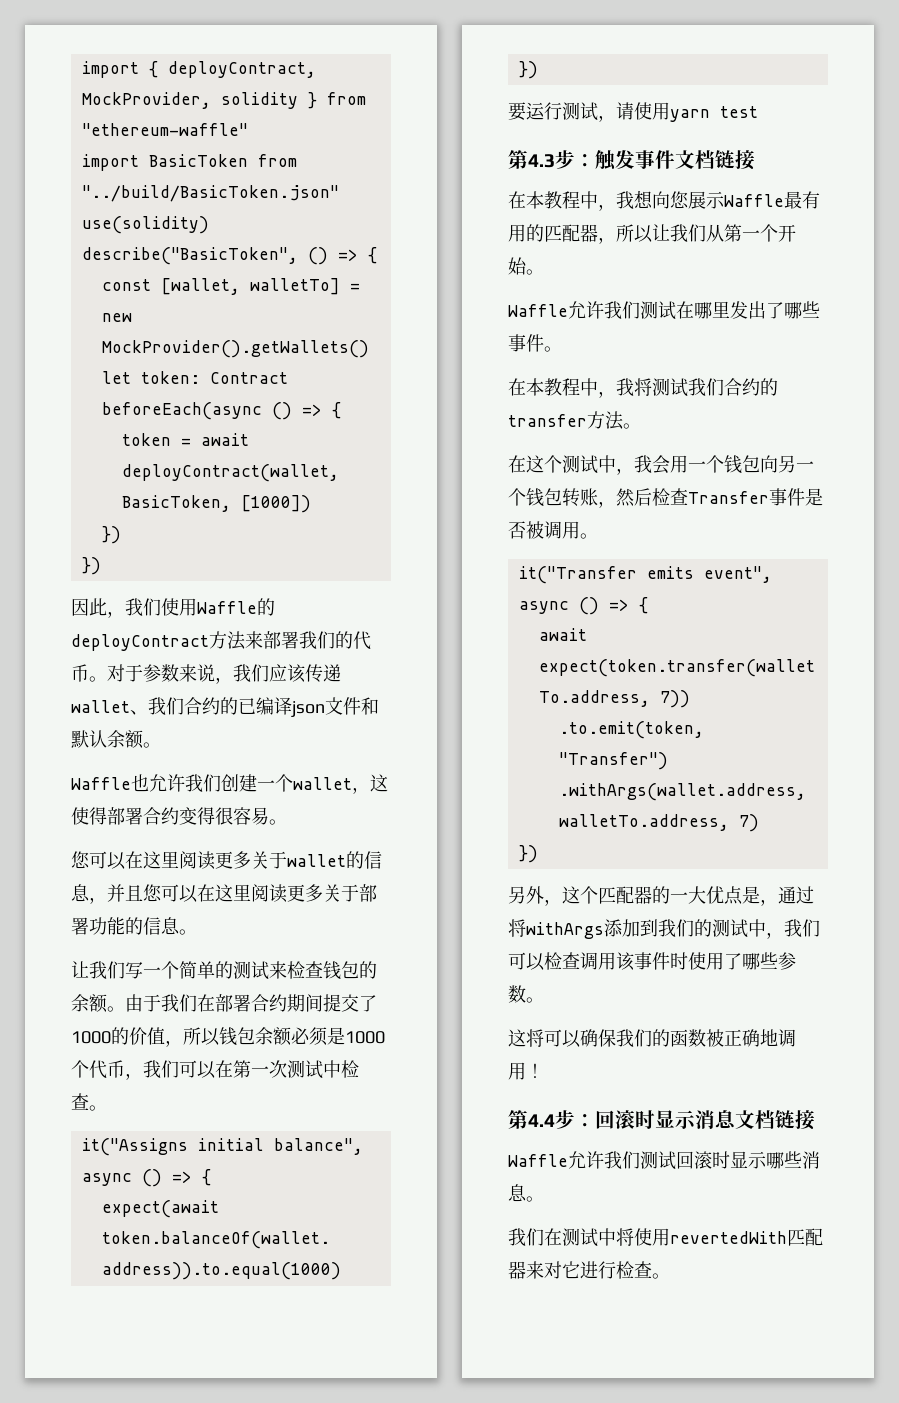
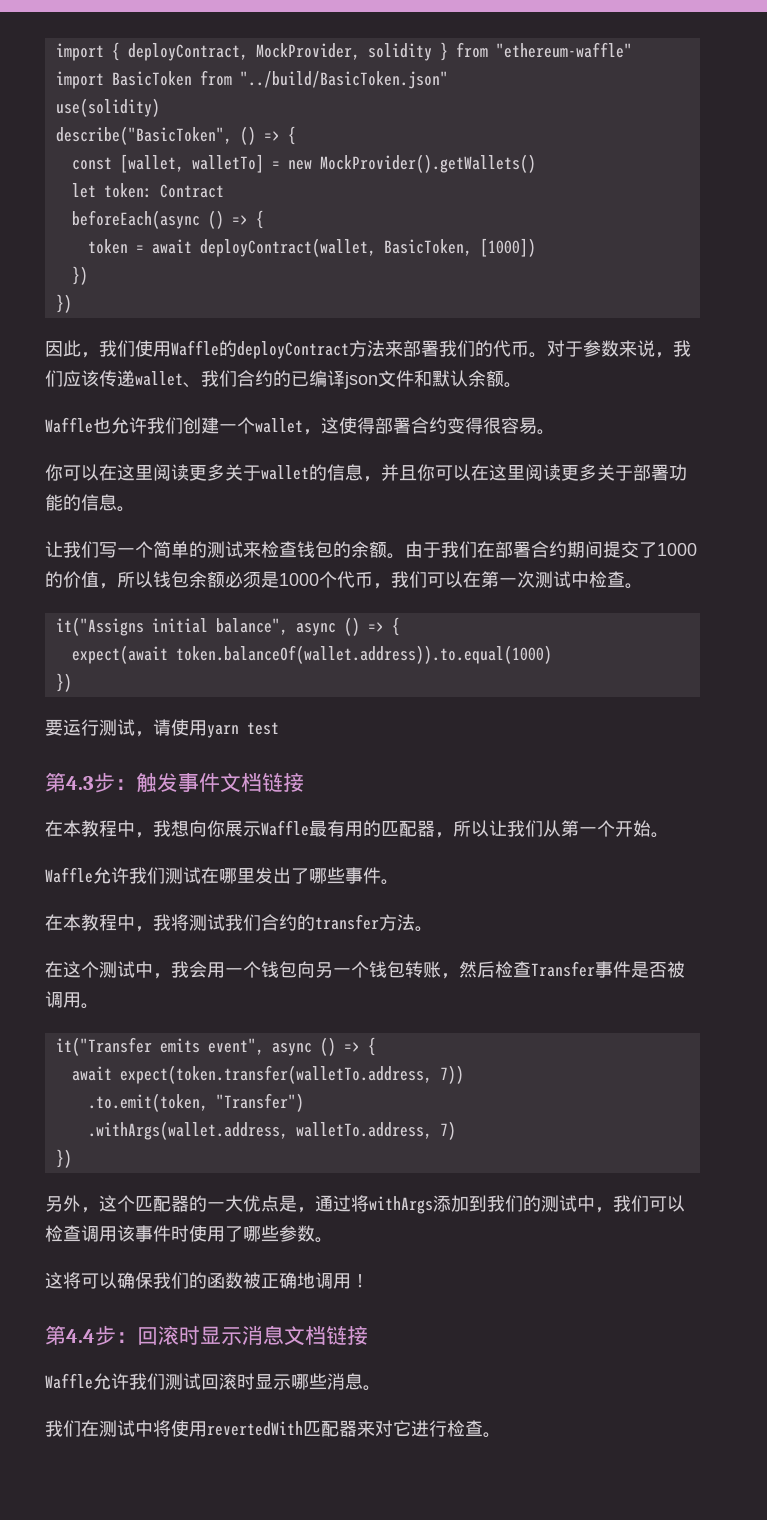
[71,851,90,869] 您 -> [45,464,63,481] 你
[143,884,162,902] 您 -> [417,464,435,481] 你
[670,191,689,209] 您 -> [207,820,225,837] 你

